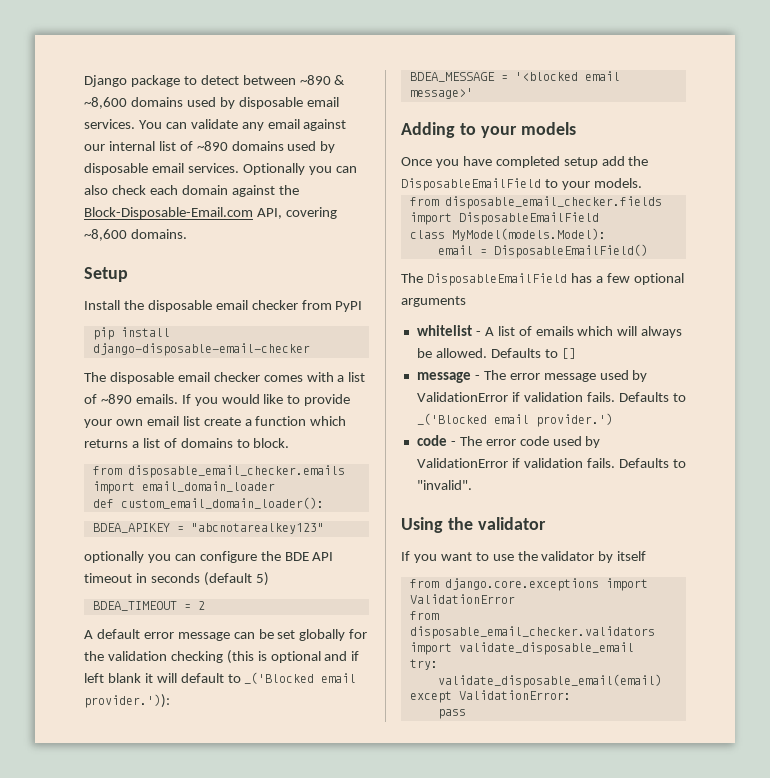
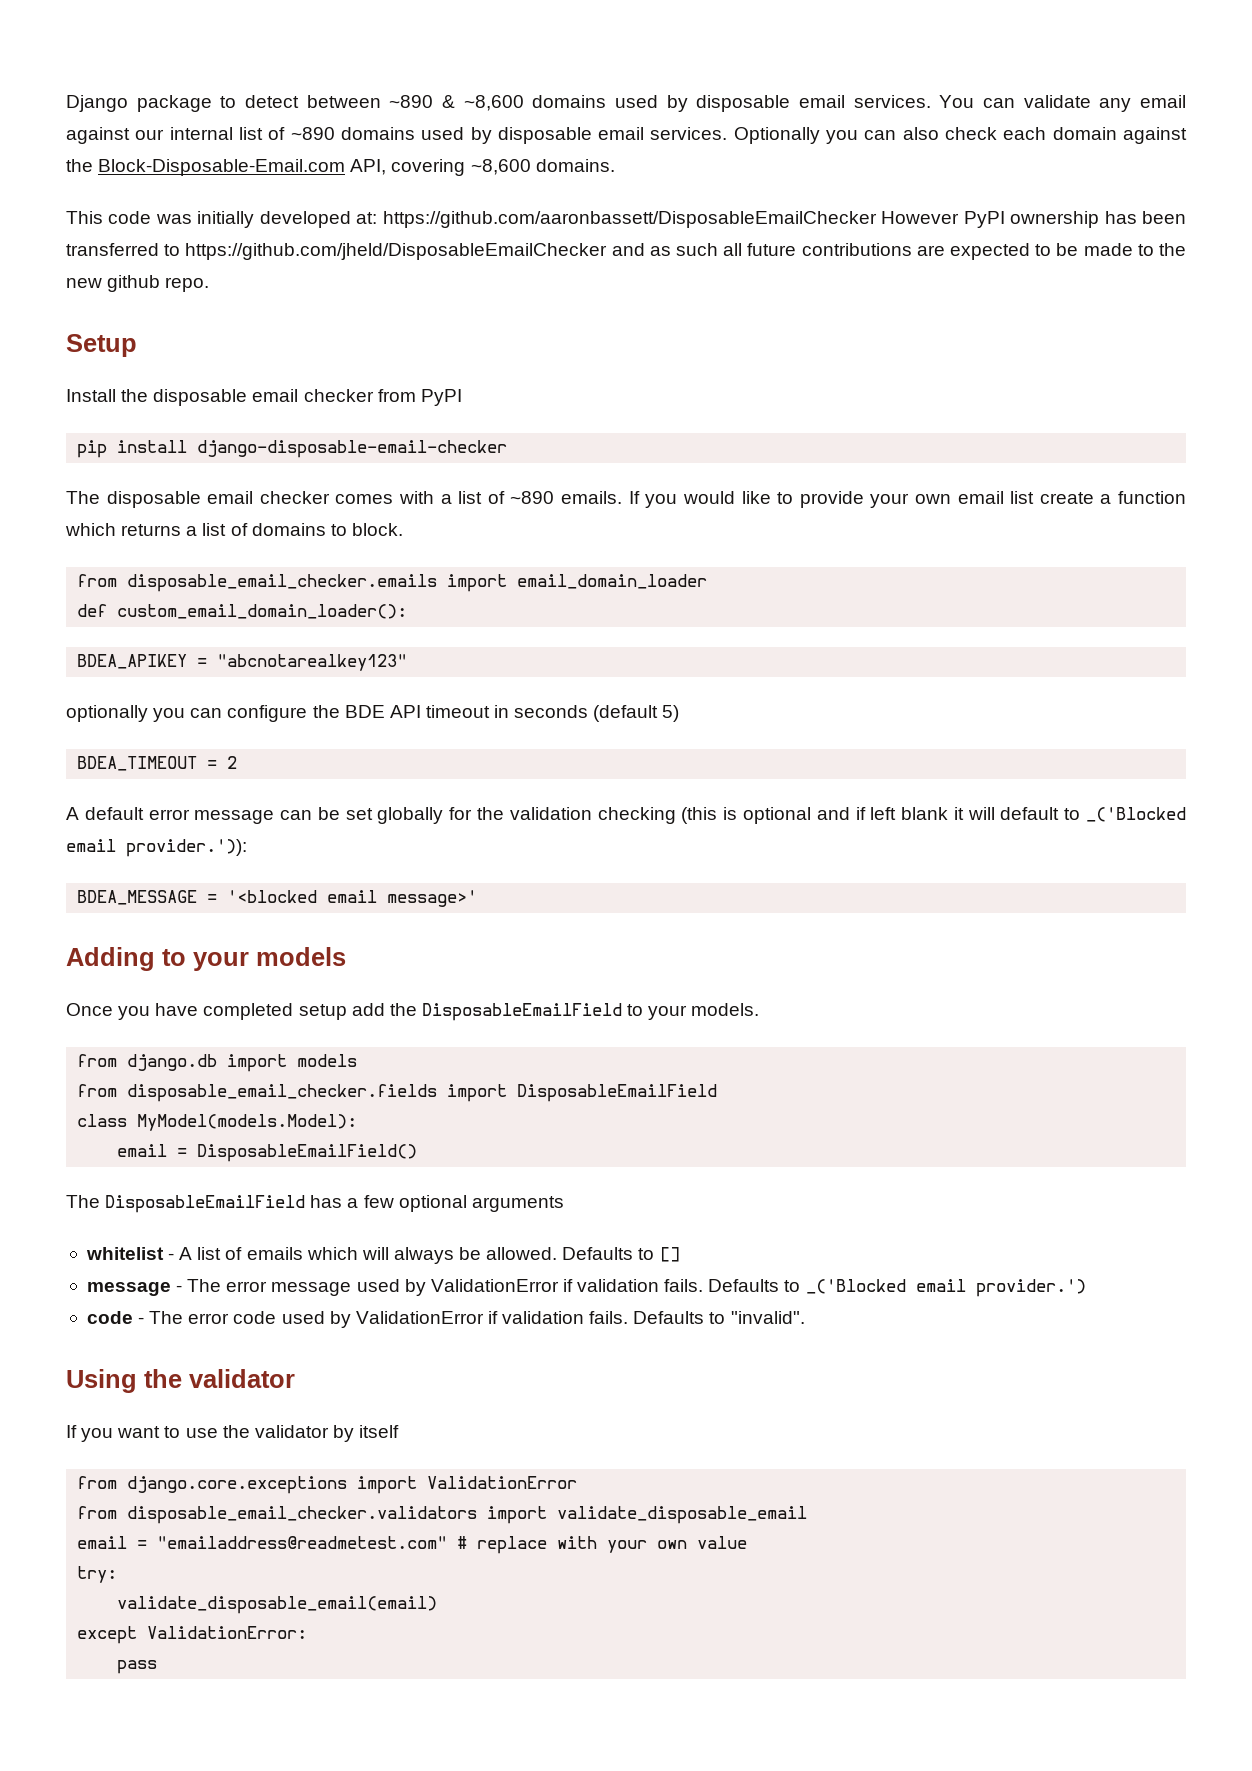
(187, 234) none -> [66,211,1186,228] [66,243,1187,260] [66,275,210,292] // This code was initially developed at: https://github.com/aaronbassett/DisposableEmailChecker However PyPI ownership has been transferred to https://github.com/jheld/DisposableEmailChecker and as such all future contributions are expected to be made to the new github repo.
(642, 183) none -> [77,1054,358,1072] // from django.db import models
(634, 648) none -> [77,1536,748,1554] // email = "emailaddress@readmetest.com" # replace with your own value

